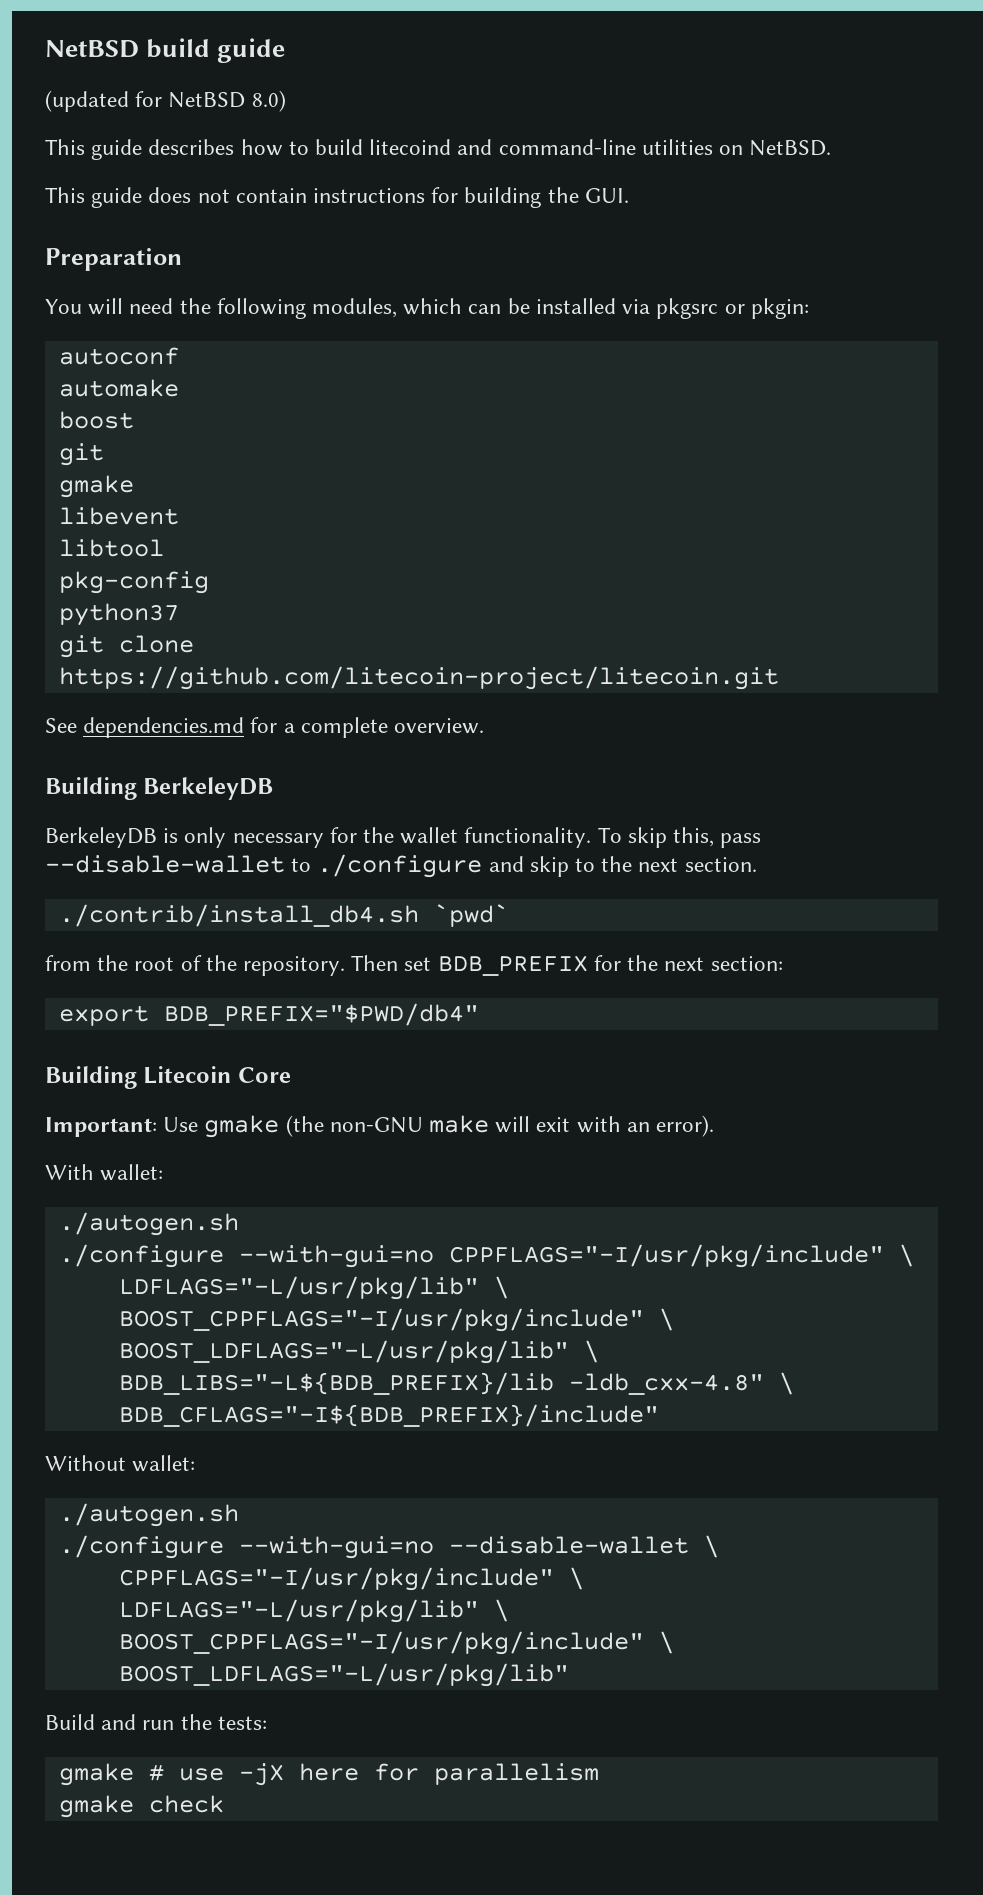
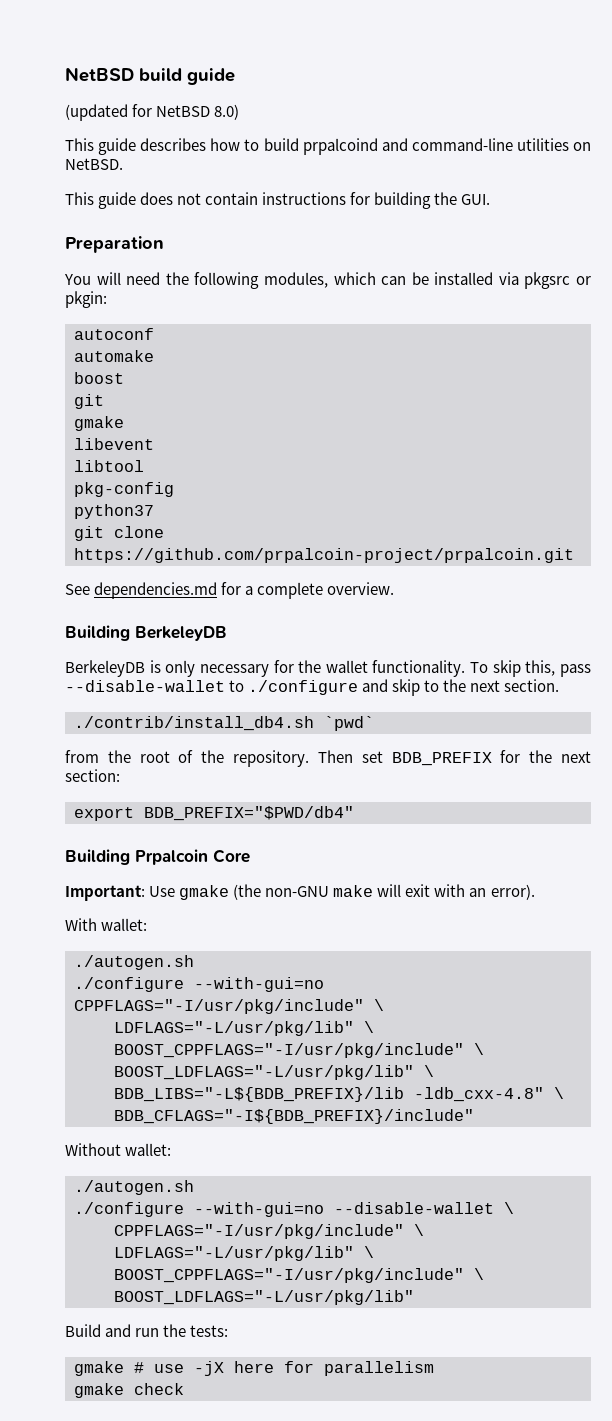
[369,139,452,155] litecoind -> [302,138,378,155] prpalcoind
[58,666,779,690] https://github.com/litecoin-project/litecoin.git -> [74,548,574,563] https://github.com/prpalcoin-project/prpalcoin.git
[143,1066,232,1084] Litecoin -> [135,849,208,865] Prpalcoin

